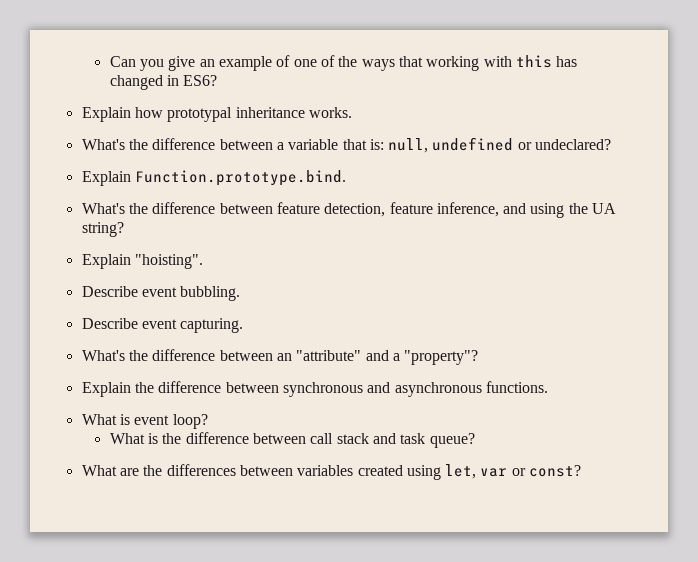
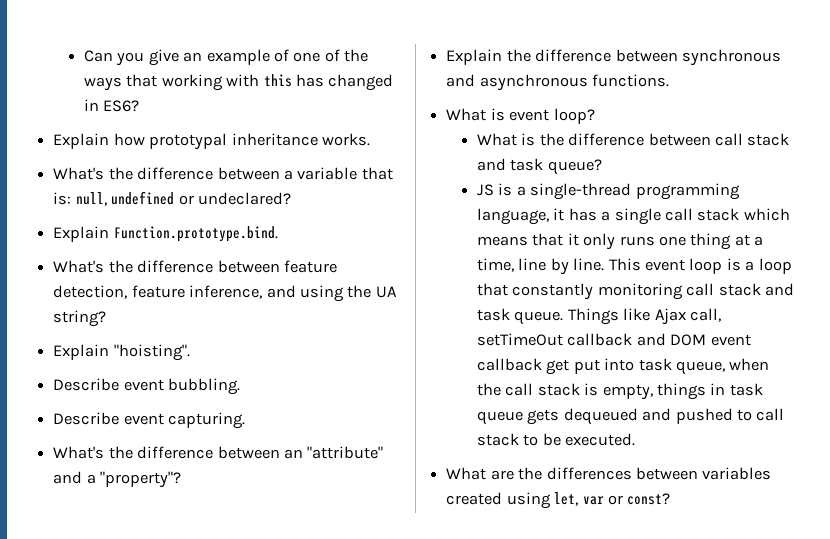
(475, 440) none -> [476,183,740,200] [476,208,790,225] [476,233,764,250] [476,258,792,275] [476,283,794,300] [476,308,721,325] [476,333,751,346] [476,358,770,375] [476,383,763,400] [476,408,785,425] [476,433,636,446] // JS is a single-thread programming language, it has a single call stack which means that it only runs one thing at a time, line by line. This event loop is a loop that constantly monitoring call stack and task queue. Things like Ajax call, setTimeOut callback and DOM event callback get put into task queue, when the call stack is empty, things in task queue gets dequeued and pushed to call stack to be executed.

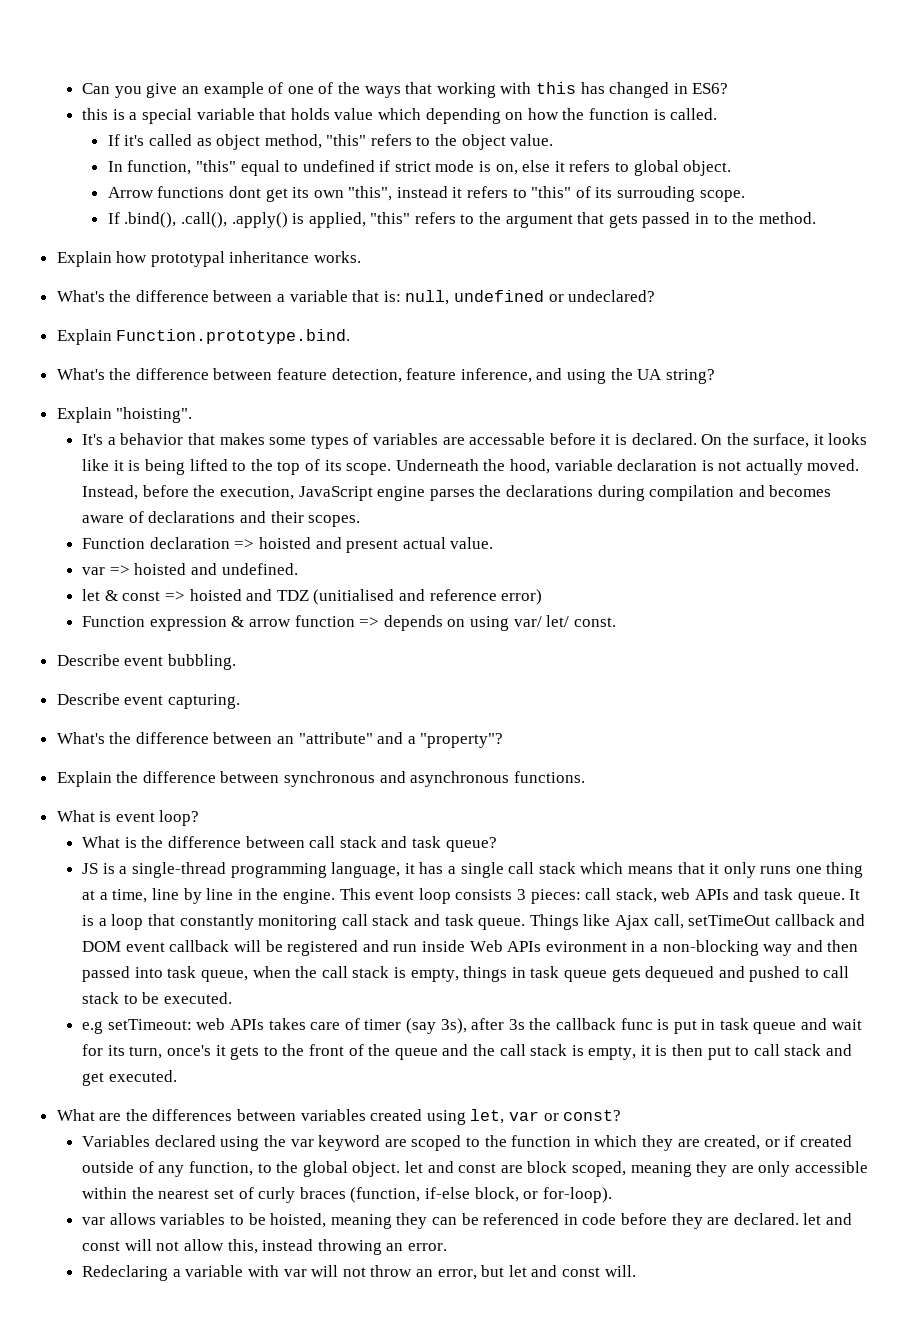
(140, 106) none -> [82,108,718,124] [107,134,554,150] [107,160,732,176] [107,186,745,202] [107,212,816,228] // this is a special variable that holds value which depending on how the function is called. // If it's called as object method, "this" refers to the object value. // In function, "this" equal to undefined if strict mode is on, else it refers to global object. // Arrow functions dont get its own "this", instead it refers to "this" of its surrouding scope. // If .bind(), .call(), .apply() is applied, "this" refers to the argument that gets passed in to the method.
(190, 352) none -> [82,433,868,449] [82,459,860,475] [82,485,832,501] [82,511,361,527] [82,537,494,553] [82,563,298,575] [82,589,543,605] [82,615,616,631] // It's a behavior that makes some types of variables are accessable before it is declared. On the surface, it looks like it is being lifted to the top of its scope. Underneath the hood, variable declaration is not actually moved. Instead, before the execution, JavaScript engine parses the declarations during compilation and becomes aware of declarations and their scopes. // Function declaration => hoisted and present actual value. // var => hoisted and undefined. // let & const => hoisted and TDZ (unitialised and reference error) // Function expression & arrow function => depends on using var/ let/ const.
[573,258,723,274] line. This event loop -> [206,888,861,904] line in the engine. This event loop consists 3 pieces: call stack, web APIs and task queue. It
[546,359,600,375] get put -> [234,940,859,956] [82,966,131,982] will be registered and run inside Web APIs evironment in a non-blocking way and then passed
(636, 439) none -> [82,1018,862,1034] [82,1044,852,1060] [82,1070,177,1086] // e.g setTimeout: web APIs takes care of timer (say 3s), after 3s the callback func is put in task queue and wait for its turn, once's it gets to the front of the queue and the call stack is empty, it is then put to call stack and get executed.
(671, 499) none -> [82,1135,852,1151] [82,1161,868,1177] [82,1187,612,1203] [82,1213,852,1229] [82,1239,447,1255] [82,1265,636,1281] // Variables declared using the var keyword are scoped to the function in which they are created, or if created outside of any function, to the global object. let and const are block scoped, meaning they are only accessible within the nearest set of curly braces (function, if-else block, or for-loop). // var allows variables to be hoisted, meaning they can be referenced in code before they are declared. let and const will not allow this, instead throwing an error. // Redeclaring a variable with var will not throw an error, but let and const will.

